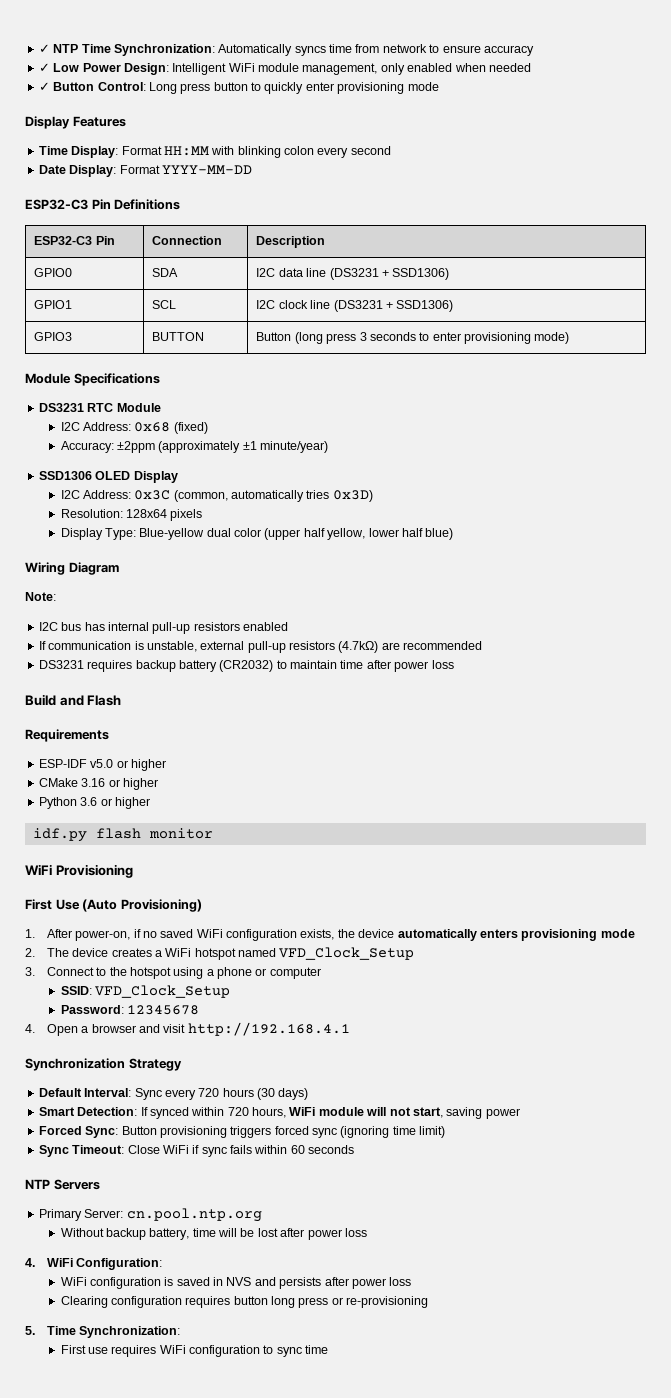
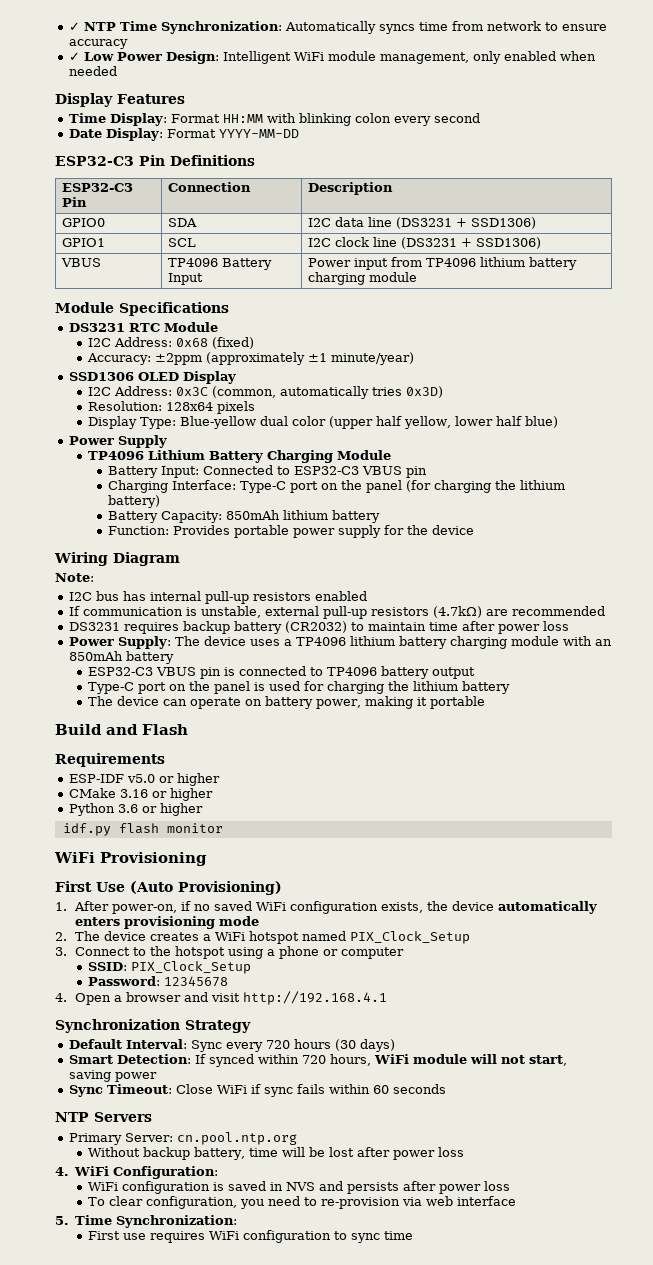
[38,82,439,94] // ✓ Button Control: Long press button to quickly enter provisioning mode -> (117, 71) none
[34,332,73,341] [152,332,205,341] [256,332,570,344] GPIO3 | BUTTON | Button (long press 3 seconds to enter provisioning mode) -> [61,258,102,267] [168,258,273,270] [168,273,204,285] [308,257,578,270] [308,272,418,285] VBUS | TP4096 Battery Input | Power input from TP4096 lithium battery charging module
(454, 534) none -> [68,435,167,448] [88,450,392,463] [108,465,428,478] [108,480,566,493] [108,495,161,508] [108,510,381,523] [108,525,475,538] // Power Supply // TP4096 Lithium Battery Charging Module // Battery Input: Connected to ESP32-C3 VBUS pin // Charging Interface: Type-C port on the panel (for charging the lithium battery) // Battery Capacity: 850mAh lithium battery // Function: Provides portable power supply for the device
(454, 664) none -> [68,636,612,649] [68,651,174,664] [88,666,476,679] [88,681,511,694] [88,696,486,709] // Power Supply: The device uses a TP4096 lithium battery charging module with an 850mAh battery // ESP32-C3 VBUS pin is connected to TP4096 battery output // Type-C port on the panel is used for charging the lithium battery // The device can operate on battery power, making it portable
[279,947,415,960] VFD_Clock_Setup -> [349,931,470,944] PIX_Clock_Setup
[94,985,230,998] VFD_Clock_Setup -> [131,961,252,974] PIX_Clock_Setup
[38,1126,446,1138] // Forced Sync: Button provisioning triggers forced sync (ignoring time limit) -> (157, 1077) none
[60,1296,429,1308] Clearing configuration requires button long press or re-provisioning -> [88,1196,517,1209] To clear configuration, you need to re-provision via web interface

